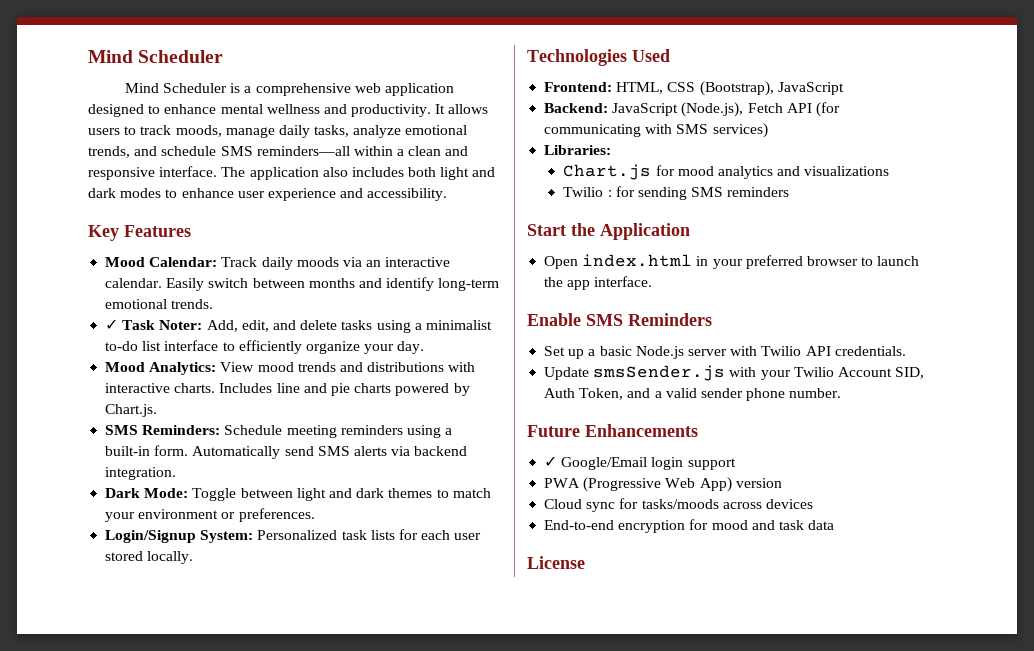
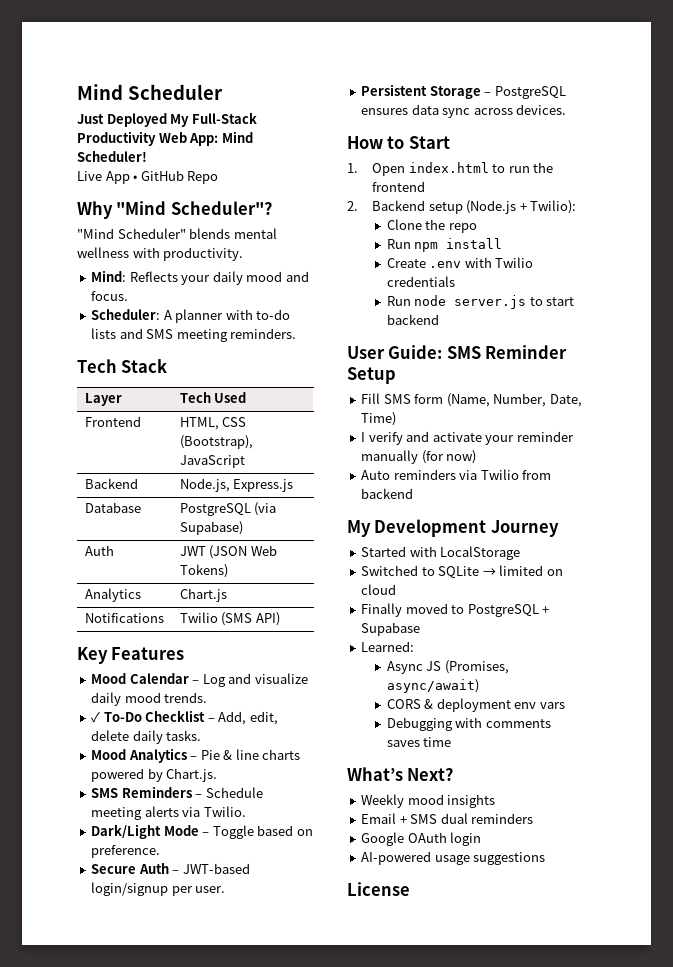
[124,83,455,96] [88,104,489,117] [88,125,468,138] [88,146,469,158] [88,166,496,180] [88,188,448,201] [88,225,191,241] [105,257,451,270] [105,277,500,291] [105,299,214,309] [105,319,492,333] [105,340,425,354] [105,362,476,375] [105,383,350,396] Mind Scheduler is a comprehensive web application designed to enhance mental wellness and productivity. It allows users to track moods, manage daily tasks, analyze emotional trends, and schedule SMS reminders—all within a clean and responsive interface. The application also includes both light and dark modes to enhance user experience and accessibility. // Key Features // Mood Calendar: Track daily moods via an interactive calendar. Easily switch between months and identify long-term emotional trends. // ✓ Task Noter: Add, edit, and delete tasks using a minimalist to-do list interface to efficiently organize your day. // Mood Analytics: View mood trends and distributions with interactive charts. Includes line and pie -> [77,112,257,127] [77,131,253,146] [77,151,147,162] [77,170,219,184] [77,201,272,219] [77,228,277,239] [77,247,244,261] [91,270,309,285] [91,291,129,301] [91,309,291,323] [91,328,297,342] [77,359,168,373] [84,393,122,406] [179,392,247,403] [84,416,141,427] [179,417,247,430] [179,435,253,449] [179,455,245,468] [84,478,138,489] [179,478,294,492] [84,502,141,513] [179,502,277,516] [179,521,243,535] [84,545,114,556] [179,545,277,559] [179,564,228,578] [84,588,141,602] [179,588,227,602] [84,613,164,623] [179,612,280,626] [77,647,185,664] [91,673,308,687] [91,692,208,706] [91,710,278,725] [91,730,202,744] [91,748,259,763] Just Deployed My Full-Stack Productivity Web App: Mind Scheduler! // Live App • GitHub Repo // Why "Mind Scheduler"? // "Mind Scheduler" blends mental wellness with productivity. // Mind: Reflects your daily mood and focus. // Scheduler: A planner with to-do lists and SMS meeting reminders. // Tech Stack // Layer | Tech Used // Frontend | HTML, CSS (Bootstrap), JavaScript // Backend | Node.js, Express.js // Database | PostgreSQL (via Supabase) // Auth | JWT (JSON Web Tokens) // Analytics | Chart.js // Notifications | Twilio (SMS API) // Key Features // Mood Calendar – Log and visualize daily mood trends. // ✓ To-Do Checklist – Add, edit, delete daily tasks. // Mood Analytics – Pie & line
[142,425,453,438] [105,445,468,459] [105,467,177,480] [105,488,491,501] [105,508,315,522] [105,529,482,543] [105,551,194,564] [527,49,670,66] [544,81,844,96] [544,102,840,117] [544,123,768,138] [544,145,612,155] [563,164,890,180] [563,186,790,200] [527,223,690,240] [544,254,920,269] [544,276,653,290] [527,313,712,326] [544,346,906,359] [544,365,925,381] [544,388,842,401] [527,424,698,437] [544,456,736,470] [544,477,782,492] [544,498,813,512] [544,519,835,533] Reminders: Schedule meeting reminders using a built-in form. Automatically send SMS alerts via backend integration. // Dark Mode: Toggle between light and dark themes to match your environment or preferences. // Login/Signup System: Personalized task lists for each user stored locally. // Technologies Used // Frontend: HTML, CSS (Bootstrap), JavaScript // Backend: JavaScript (Node.js), Fetch API (for communicating with SMS services) // Libraries: // Chart.js for mood analytics and visualizations // Twilio : for sending SMS reminders // Start the Application // Open index.html in your preferred browser to launch the app interface. // Enable SMS Reminders // Set up a basic Node.js server with Twilio API credentials. // Update smsSender.js with your Twilio Account SID, Auth Token, and a valid sender phone number. // Future Enhancements // ✓ Google/Email login support // PWA (Progressive Web App) version // Cloud sync for tasks/moods across devices // End-to-end encryption for mood and task data -> [121,786,263,798] [91,806,246,820] [91,824,313,839] [91,845,161,858] [91,863,250,874] [91,882,226,896] [361,84,566,99] [361,104,567,118] [347,136,450,149] [347,162,554,176] [372,181,426,192] [347,200,577,214] [386,219,477,233] [386,238,503,252] [386,257,534,268] [386,276,455,287] [386,295,575,309] [386,314,439,325] [347,345,568,359] [347,367,396,384] [361,393,582,407] [361,412,397,426] [361,431,574,445] [361,450,477,464] [361,469,552,480] [361,488,414,499] [347,519,559,537] [361,546,521,560] [361,565,563,579] [361,584,397,595] [361,603,550,617] [361,622,421,636] [361,641,415,652] [386,660,509,674] [386,679,479,693] [386,698,565,712] [386,717,551,731] [386,737,452,747] [347,767,454,781] [361,794,496,808] [361,813,534,824] [361,832,482,846] [361,851,546,865] Reminders – Schedule meeting alerts via Twilio. // Dark/Light Mode – Toggle based on preference. // Secure Auth – JWT-based login/signup per user. // Persistent Storage – PostgreSQL ensures data sync across devices. // How to Start // 1. Open index.html to run the frontend // 2. Backend setup (Node.js + Twilio): // Clone the repo // Run npm install // Create .env with Twilio credentials // Run node server.js to start backend // User Guide: SMS Reminder Setup // Fill SMS form (Name, Number, Date, Time) // I verify and activate your reminder manually (for now) // Auto reminders via Twilio from backend // My Development Journey // Started with LocalStorage // Switched to SQLite → limited on cloud // Finally moved to PostgreSQL + Supabase // Learned: // Async JS (Promises, async/await) // CORS & deployment env vars // Debugging with comments saves time // What’s Next? // Weekly mood insights // Email + SMS dual reminders // Google OAuth login // AI-powered usage suggestions

